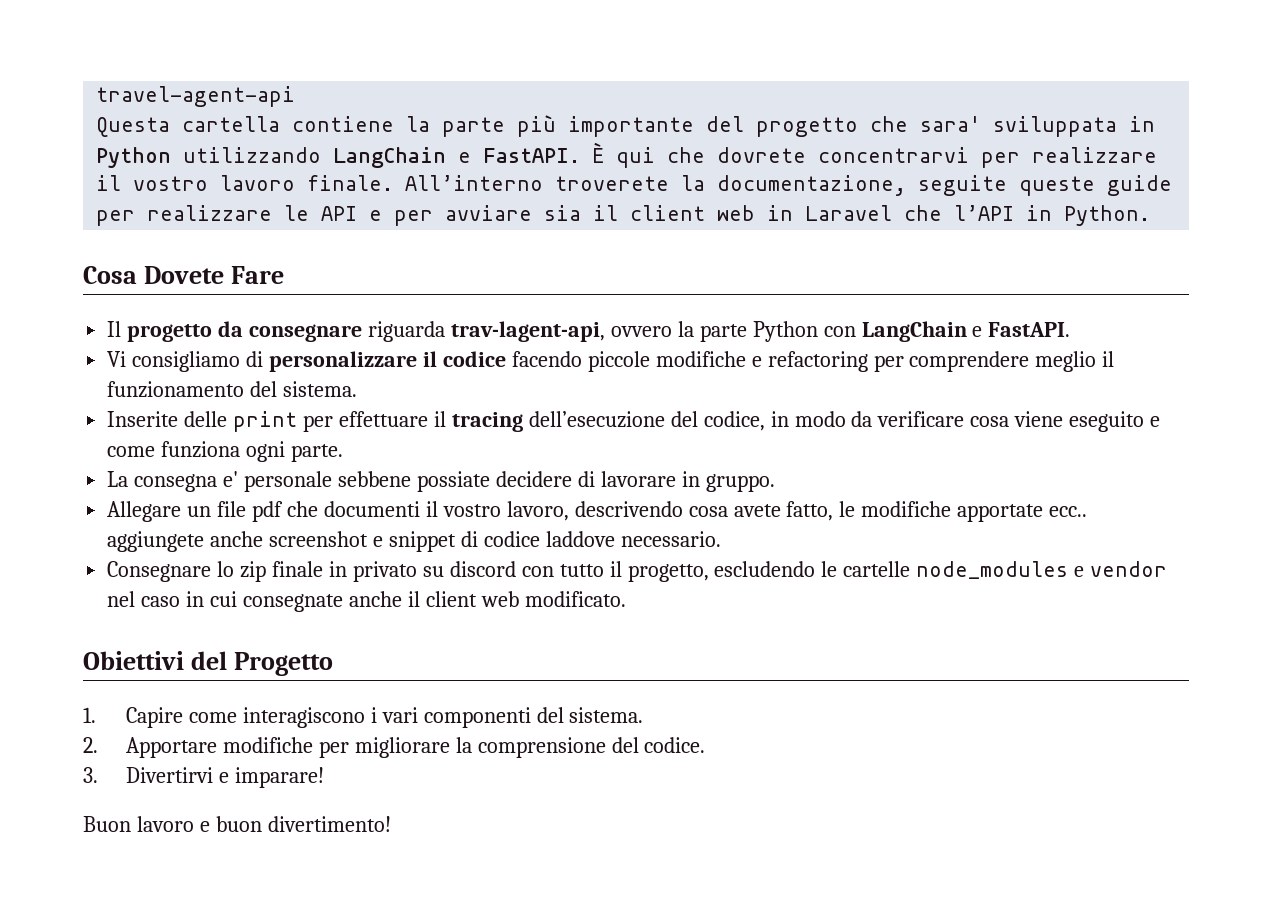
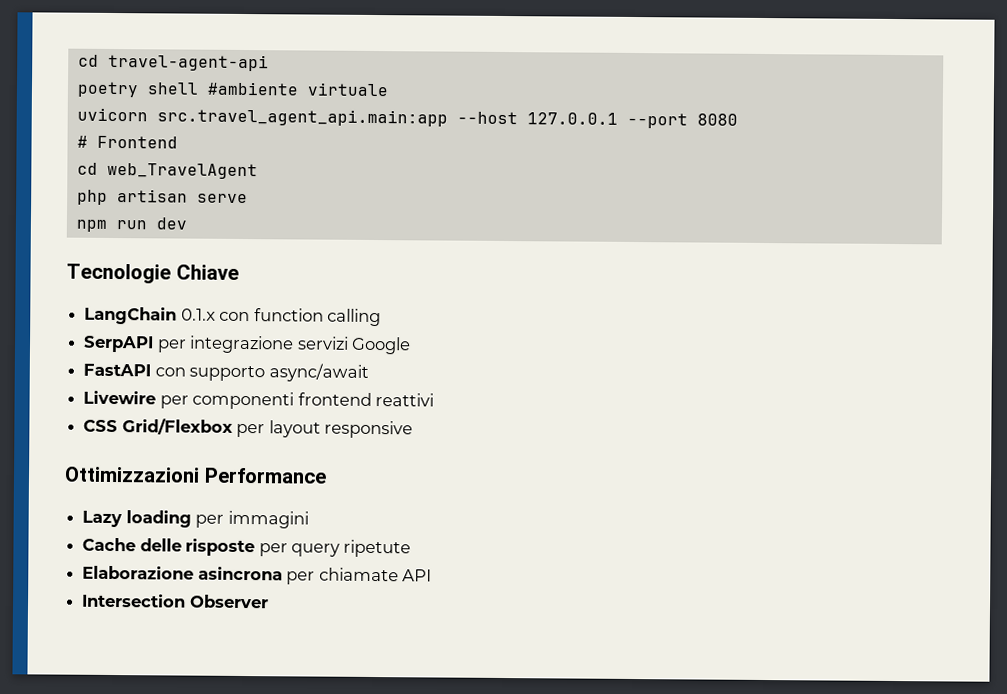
(96, 96) none -> [77,54,99,67] cd
[96,115,1156,137] [96,142,1158,168] [96,175,1173,196] [96,205,1151,226] [83,266,284,284] [107,321,1071,342] [107,351,1115,372] [107,381,358,398] [107,411,1161,432] [107,441,344,462] [107,471,775,492] [107,501,1088,522] [107,531,721,552] [107,561,1168,582] [107,591,626,612] [83,651,333,676] [83,707,644,728] [83,737,706,758] [83,767,324,788] [83,816,391,832] Questa cartella contiene la parte più importante del progetto che sara' sviluppata in Python utilizzando LangChain e FastAPI. È qui che dovrete concentrarvi per realizzare il vostro lavoro finale. All’interno troverete la documentazione, seguite queste guide per realizzare le API e per avviare sia il client web in Laravel che l’API in Python. // Cosa Dovete Fare // Il progetto da consegnare riguarda trav-lagent-api, ovvero la parte Python con LangChain e FastAPI. // Vi consigliamo di personalizzare il codice facendo piccole modifiche e refactoring per comprendere meglio il funzionamento del sistema. // Inserite delle print per effettuare il tracing dell’esecuzione del codice, in modo da verificare cosa viene eseguito e come funziona ogni parte. // La consegna e' personale sebbene possiate decidere di lavorare in gruppo. // Allegare un file pdf che documenti il vostro lavoro, descrivendo cosa avete fatto, le modifiche apportate ecc.. aggiungete anche screenshot e snippet di codice laddove necessario. // Consegnare lo zip finale in privato su discord con tutto il progetto, escludendo le cartelle node_modules e vendor nel caso in cui consegnate anche il client web modificato. // Obiettivi del Progetto // 1. Capire come interagiscono i vari componenti del sistema. // 2. Apportare modifiche per migliorare la comprensione del codice. // 3. Divertirvi e imparare! // Buon lavoro e buon divertimento! -> [76,81,389,98] [76,107,738,129] [76,135,178,149] [76,162,258,180] [76,189,248,205] [75,217,187,232] [66,263,239,284] [84,306,381,327] [83,335,411,355] [83,363,369,382] [83,390,434,410] [83,418,413,439] [64,466,327,484] [82,510,309,529] [82,537,412,558] [82,565,432,585] [81,593,269,609] poetry shell #ambiente virtuale // uvicorn src.travel_agent_api.main:app --host 127.0.0.1 --port 8080 // # Frontend // cd web_TravelAgent // php artisan serve // npm run dev // Tecnologie Chiave // LangChain 0.1.x con function calling // SerpAPI per integrazione servizi Google // FastAPI con supporto async/await // Livewire per componenti frontend reattivi // CSS Grid/Flexbox per layout responsive // Ottimizzazioni Performance // Lazy loading per immagini // Cache delle risposte per query ripetute // Elaborazione asincrona per chiamate API // Intersection Observer

